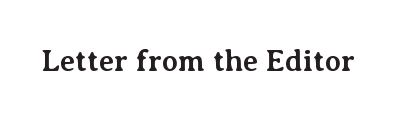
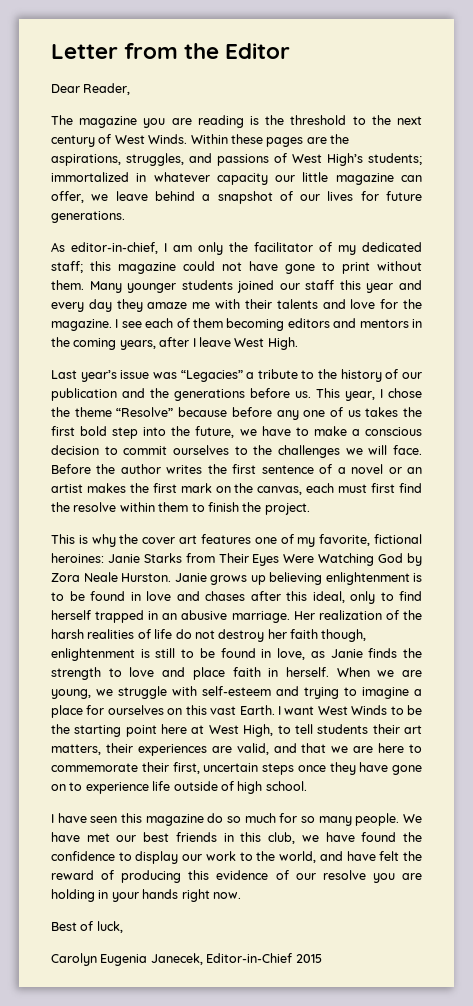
(356, 60) none -> [51,83,131,95] [51,115,422,128] [51,134,349,147] [51,153,422,166] [51,172,422,185] [51,191,423,204] [51,211,125,223] [51,242,422,255] [51,261,422,274] [51,280,422,293] [51,299,422,312] [51,318,422,331] [51,337,298,350] [51,369,422,382] [51,388,422,401] [51,407,422,420] [51,426,422,439] [51,445,423,458] [51,464,422,474] [51,483,423,495] [51,502,310,515] [51,534,422,547] [51,553,423,566] [51,572,422,585] [51,591,422,604] [51,610,422,623] [51,629,367,642] [51,648,422,661] [51,667,422,680] [51,686,422,699] [51,705,422,718] [51,724,423,737] [51,743,422,756] [51,762,422,775] [51,781,307,794] [51,813,423,826] [51,832,422,844] [51,851,423,864] [51,870,422,883] [51,889,241,902] [51,921,123,933] [51,953,322,966] // Dear Reader, // The magazine you are reading is the threshold to the next century of West Winds. Within these pages are the aspirations, struggles, and passions of West High’s students; immortalized in whatever capacity our little magazine can offer, we leave behind a snapshot of our lives for future generations. // As editor-in-chief, I am only the facilitator of my dedicated staff; this magazine could not have gone to print without them. Many younger students joined our staff this year and every day they amaze me with their talents and love for the magazine. I see each of them becoming editors and mentors in the coming years, after I leave West High. // Last year’s issue was “Legacies” a tribute to the history of our publication and the generations before us. This year, I chose the theme “Resolve” because before any one of us takes the first bold step into the future, we have to make a conscious decision to commit ourselves to the challenges we will face. Before the author writes the first sentence of a novel or an artist makes the first mark on the canvas, each must first find the resolve within them to finish the project. // This is why the cover art features one of my favorite, fictional heroines: Janie Starks from Their Eyes Were Watching God by Zora Neale Hurston. Janie grows up believing enlightenment is to be found in love and chases after this ideal, only to find herself trapped in an abusive marriage. Her realization of the harsh realities of life do not destroy her faith though, enlightenment is still to be found in love, as Janie finds the strength to love and place faith in herself. When we are young, we struggle with self-esteem and trying to imagine a place for ourselves on this vast Earth. I want West Winds to be the starting point here at West High, to tell students their art matters, their experiences are valid, and that we are here to commemorate their first, uncertain steps once they have gone on to experience life outside of high school. // I have seen this magazine do so much for so many people. We have met our best friends in this club, we have found the confidence to display our work to the world, and have felt the reward of producing this evidence of our resolve you are holding in your hands right now. // Best of luck, // Carolyn Eugenia Janecek, Editor-in-Chief 2015

